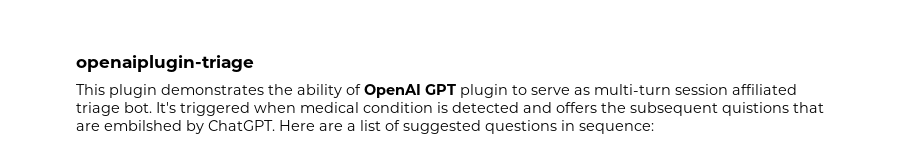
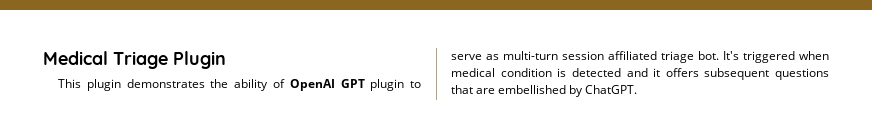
[76,55,254,72] openaiplugin-triage -> [43,51,226,69] Medical Triage Plugin
[556,102,789,116] offers the subsequent quistions -> [653,68,829,80] it offers subsequent questions
[104,120,182,131] embilshed -> [498,85,567,94] embellished
[279,120,654,134] Here are a list of suggested questions in sequence: -> (638, 89) none

